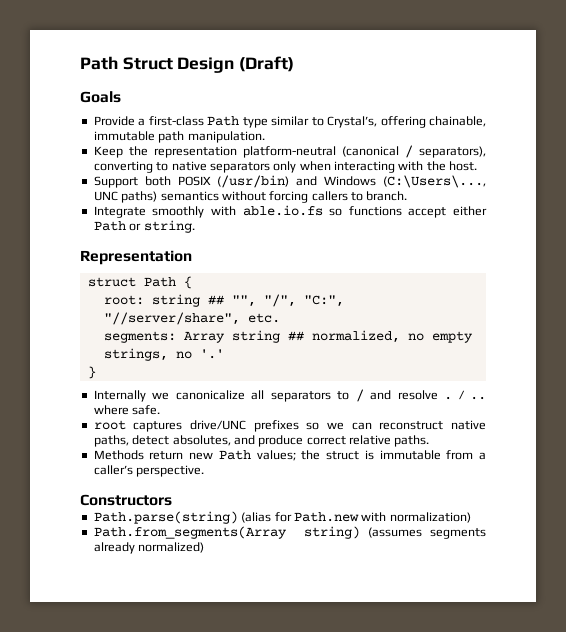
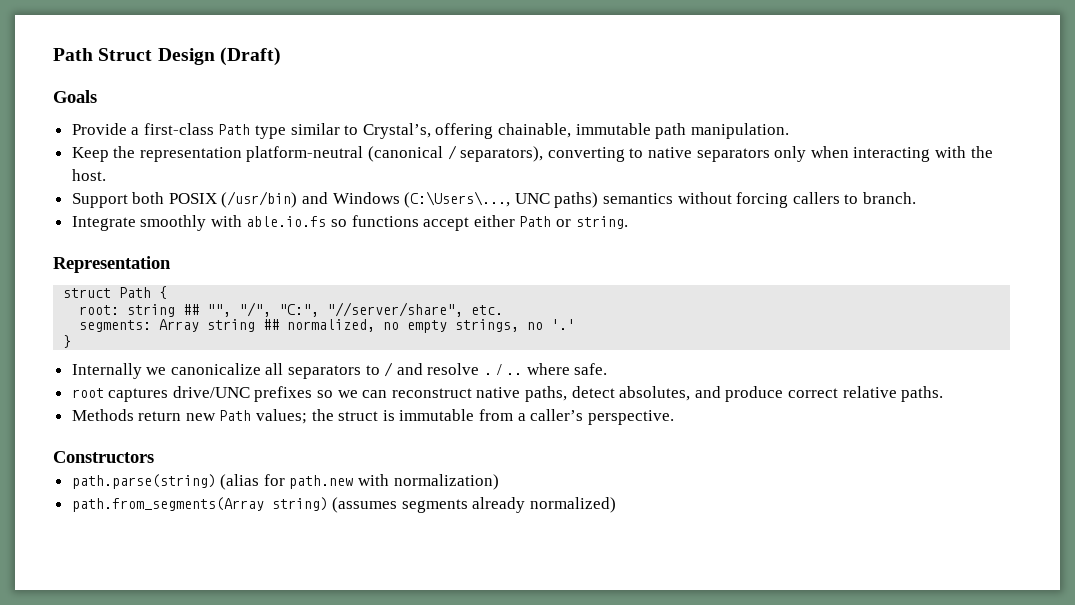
[93,511,238,524] Path.parse(string) -> [71,474,216,489] path.parse(string)
[293,512,359,522] Path.new -> [289,475,354,489] path.new
[93,526,287,539] Path.from_segments(Array -> [71,497,264,512] path.from_segments(Array

